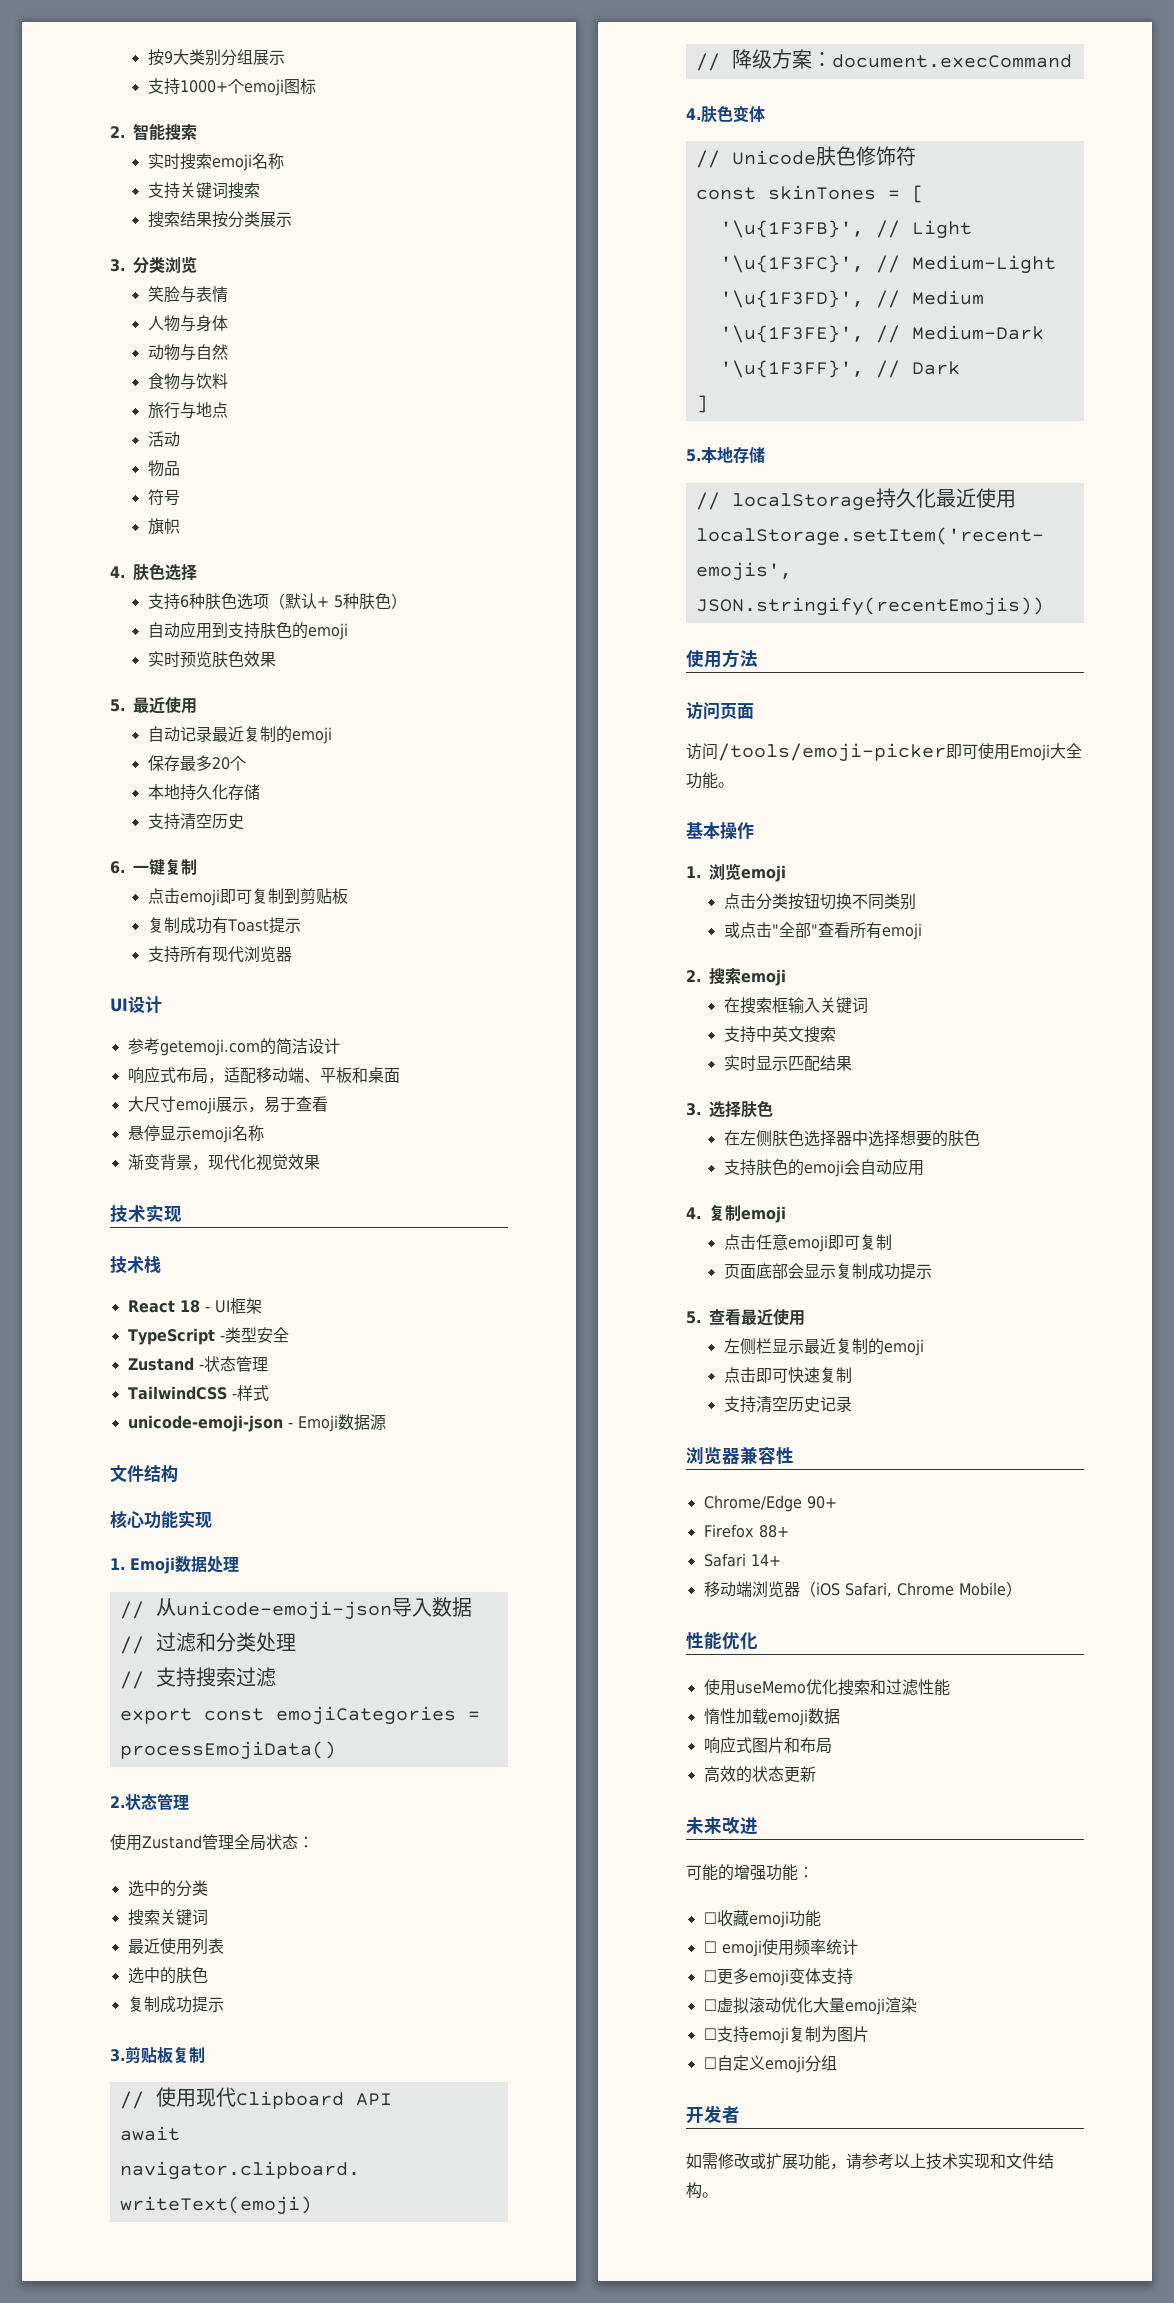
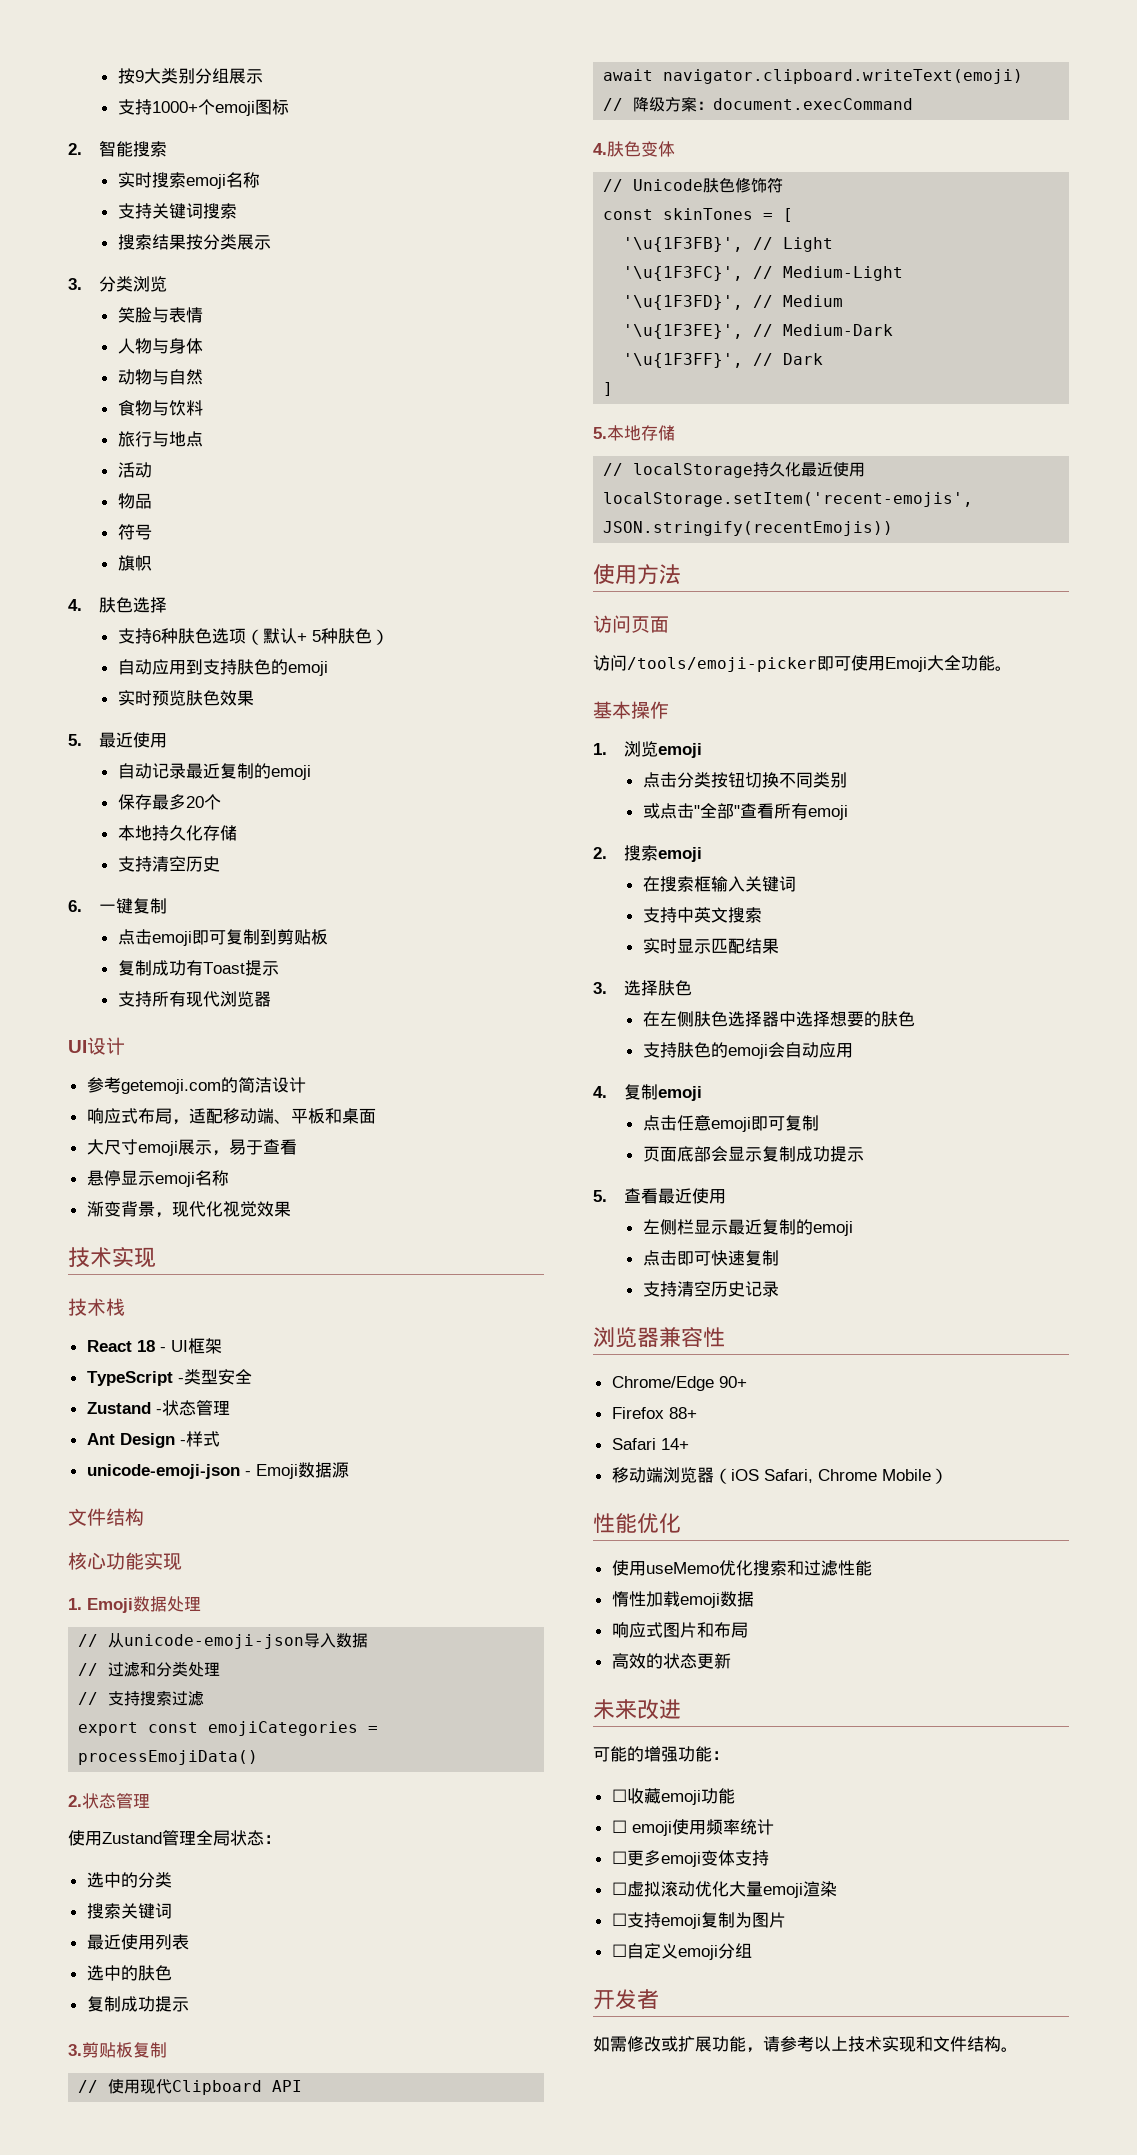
[127,1386,227,1400] TailwindCSS -> [86,1433,175,1448] Ant Design

